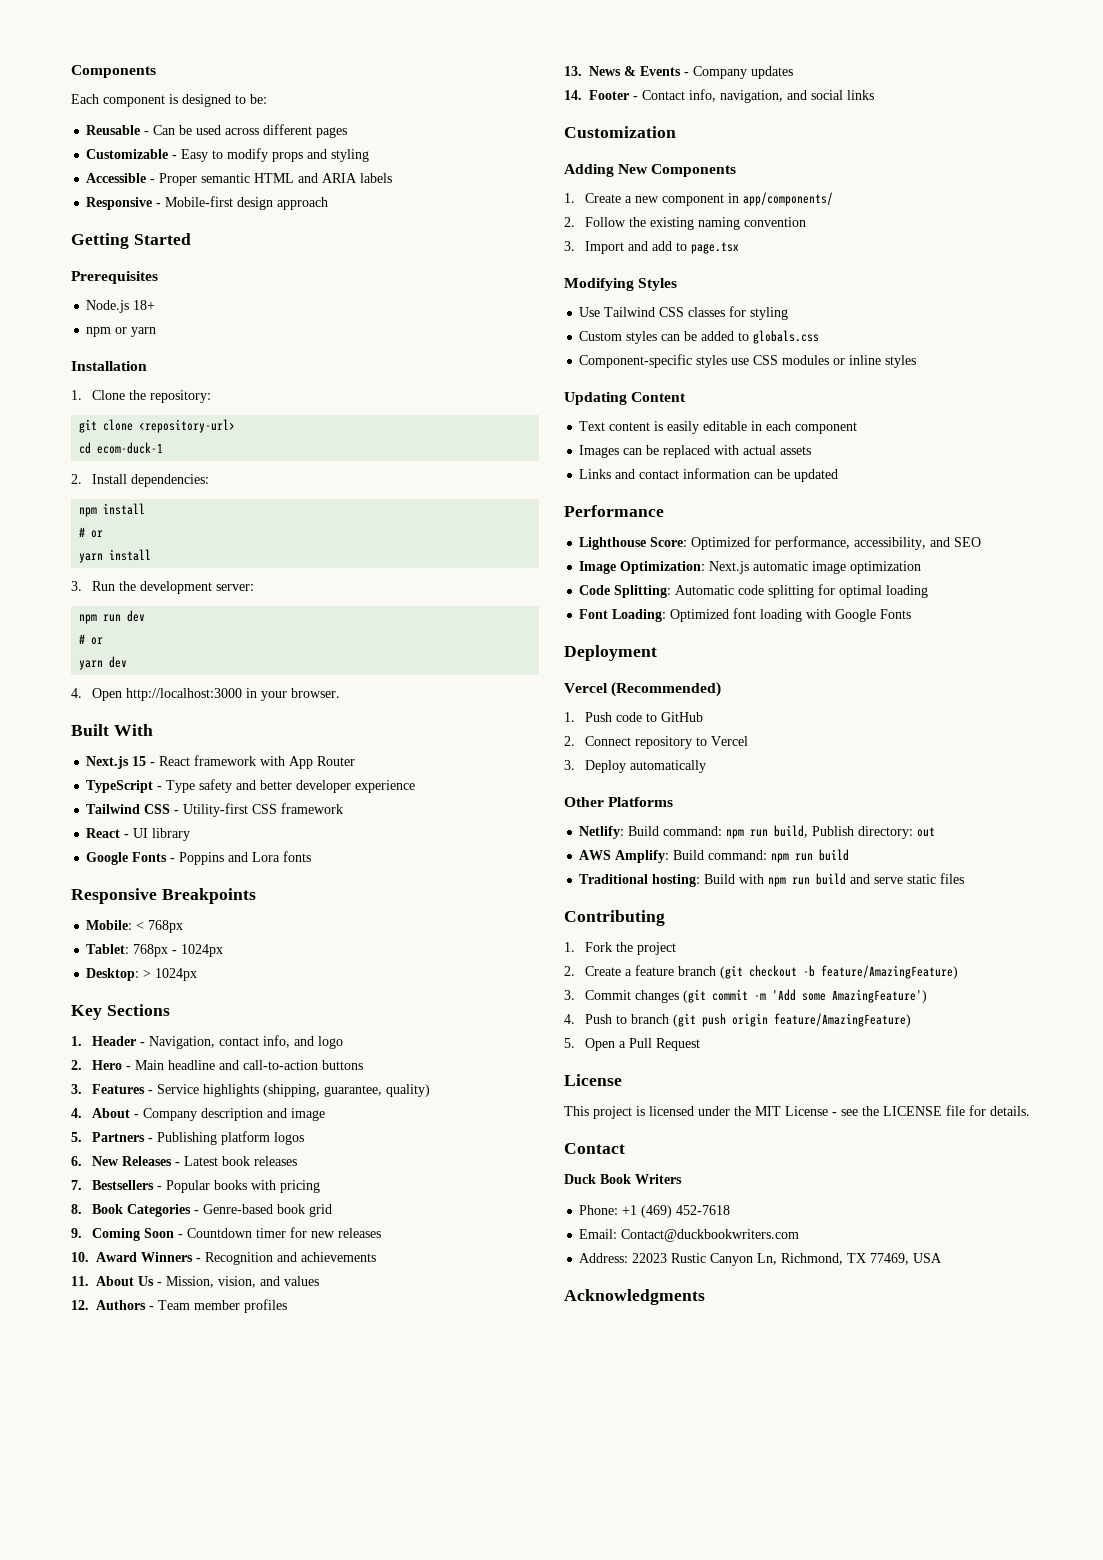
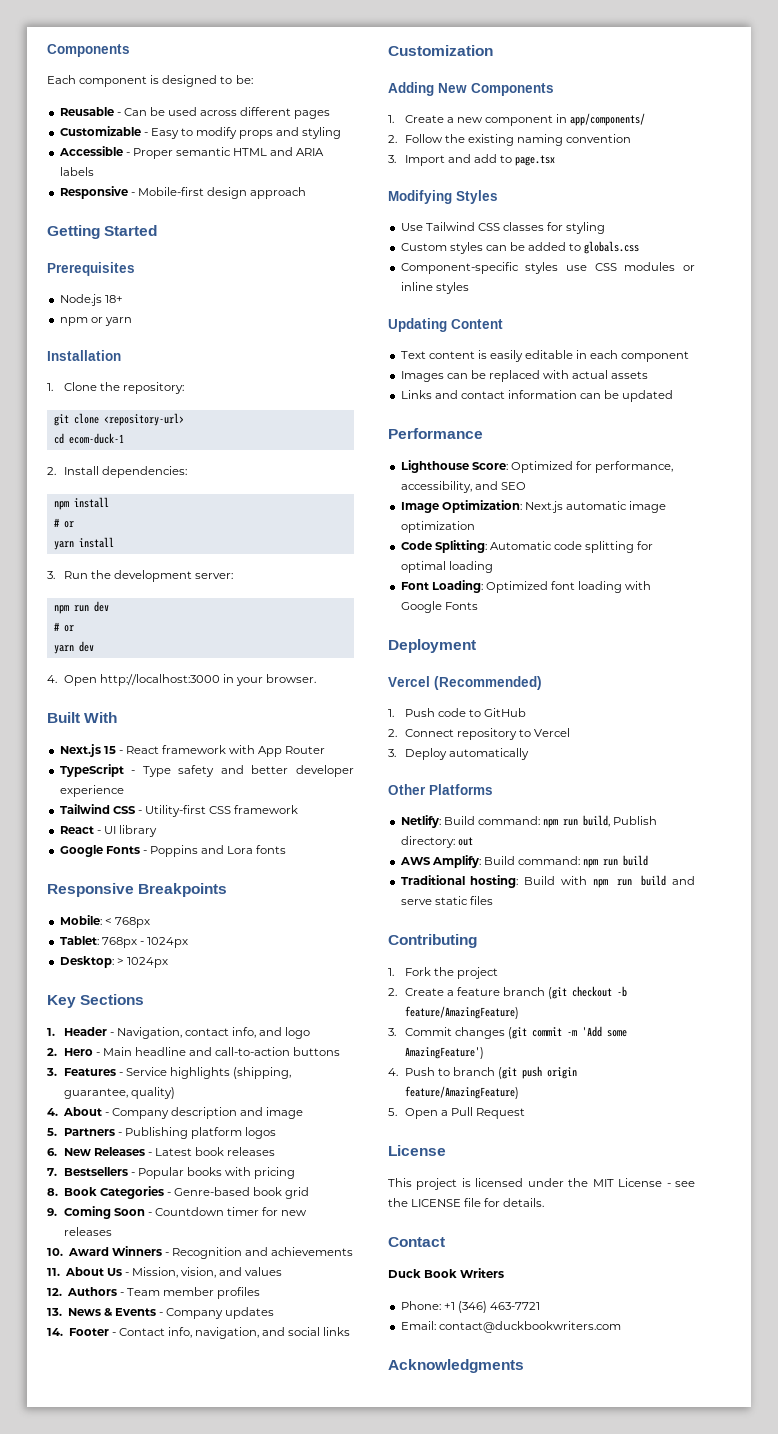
[641,1205,731,1218] (469) 452-7618 -> [457,1301,540,1313] (346) 463-7721
[621,1229,800,1242] [579,1253,943,1266] Contact@duckbookwriters.com // Address: 22023 Rustic Canyon Ln, Richmond, TX 77469, USA -> [438,1321,621,1333] contact@duckbookwriters.com

